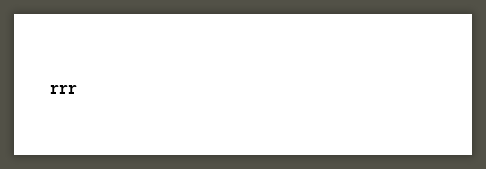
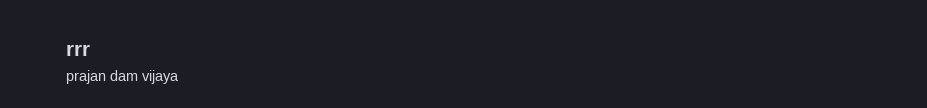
(77, 89) none -> [66,70,179,84] // prajan dam vijaya

